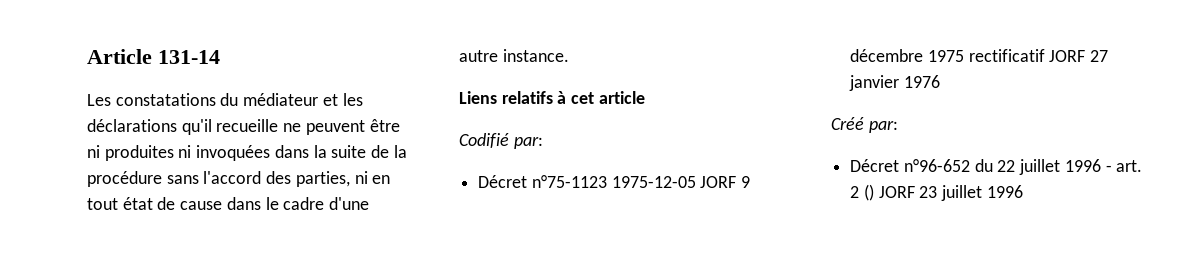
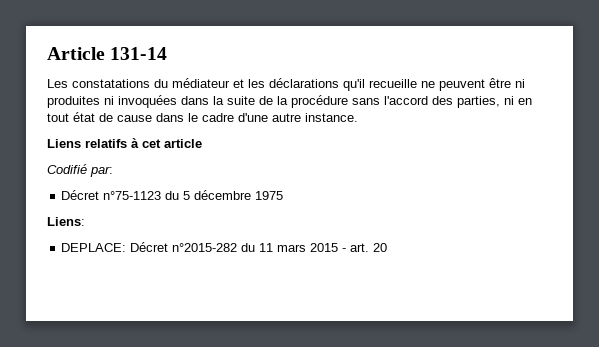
[611,176,751,188] 1975-12-05 JORF 9 -> [165,191,191,200] du 5
[968,49,1109,62] [849,75,940,91] [831,117,898,133] [850,159,1143,175] [850,184,1023,201] rectificatif JORF 27 janvier 1976 // Créé par: // Décret n°96-652 du 22 juillet 1996 - art. 2 () JORF 23 juillet 1996 -> [47,217,85,226] [61,242,388,252] // Liens: // DEPLACE: Décret n°2015-282 du 11 mars 2015 - art. 20

